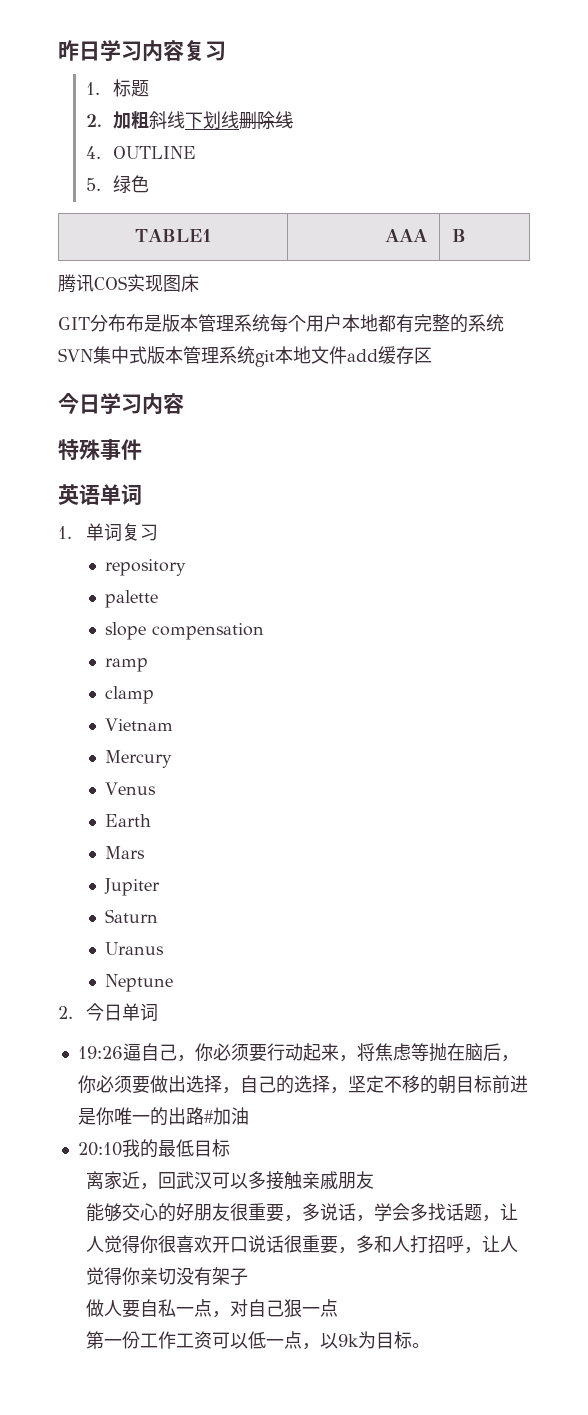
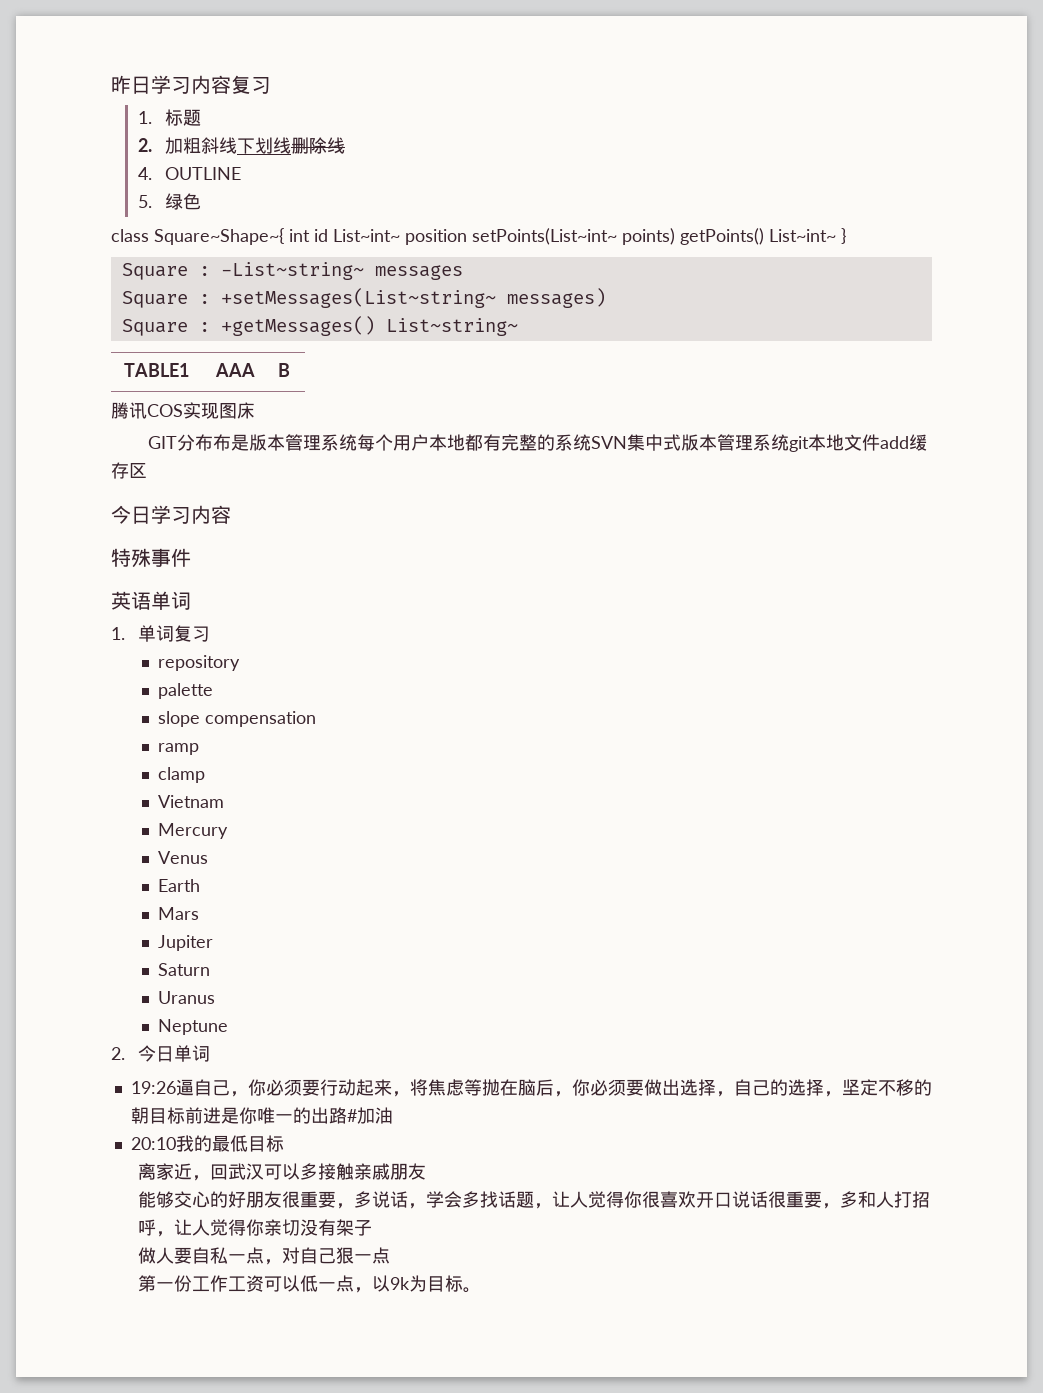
(150, 184) none -> [111,228,846,245] [121,262,463,280] [121,288,606,308] [121,316,518,336] // class Square~Shape~{ int id List~int~ position setPoints(List~int~ points) getPoints() List~int~ } // Square : -List~string~ messages // Square : +setMessages(List~string~ messages) // Square : +getMessages() List~string~

